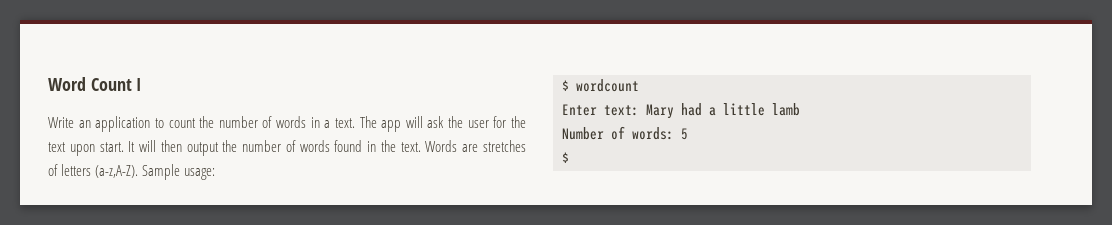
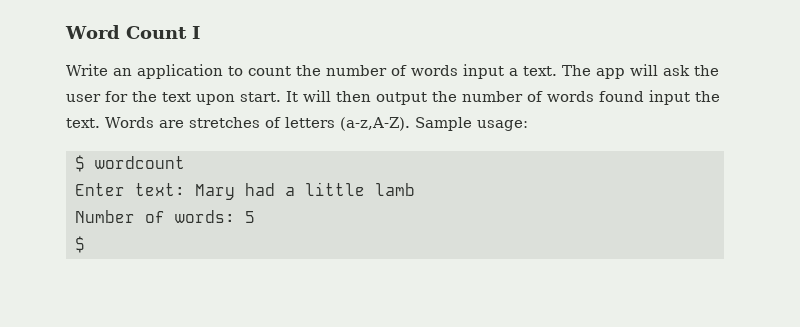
[310,117,320,128] in -> [463,64,504,79] input
[367,141,377,152] in -> [649,90,690,105] input

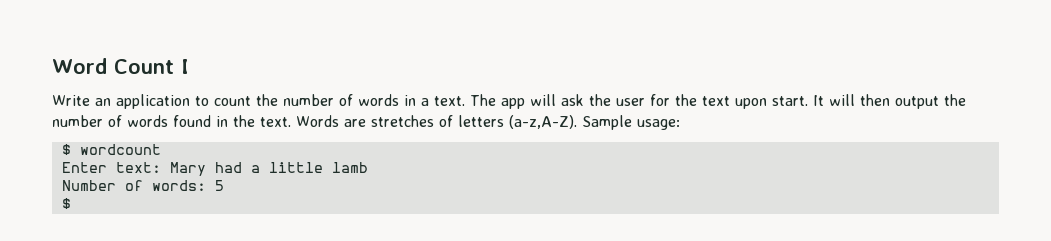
[463,64,504,79] input -> [404,95,416,106] in
[649,90,690,105] input -> [216,116,228,127] in

